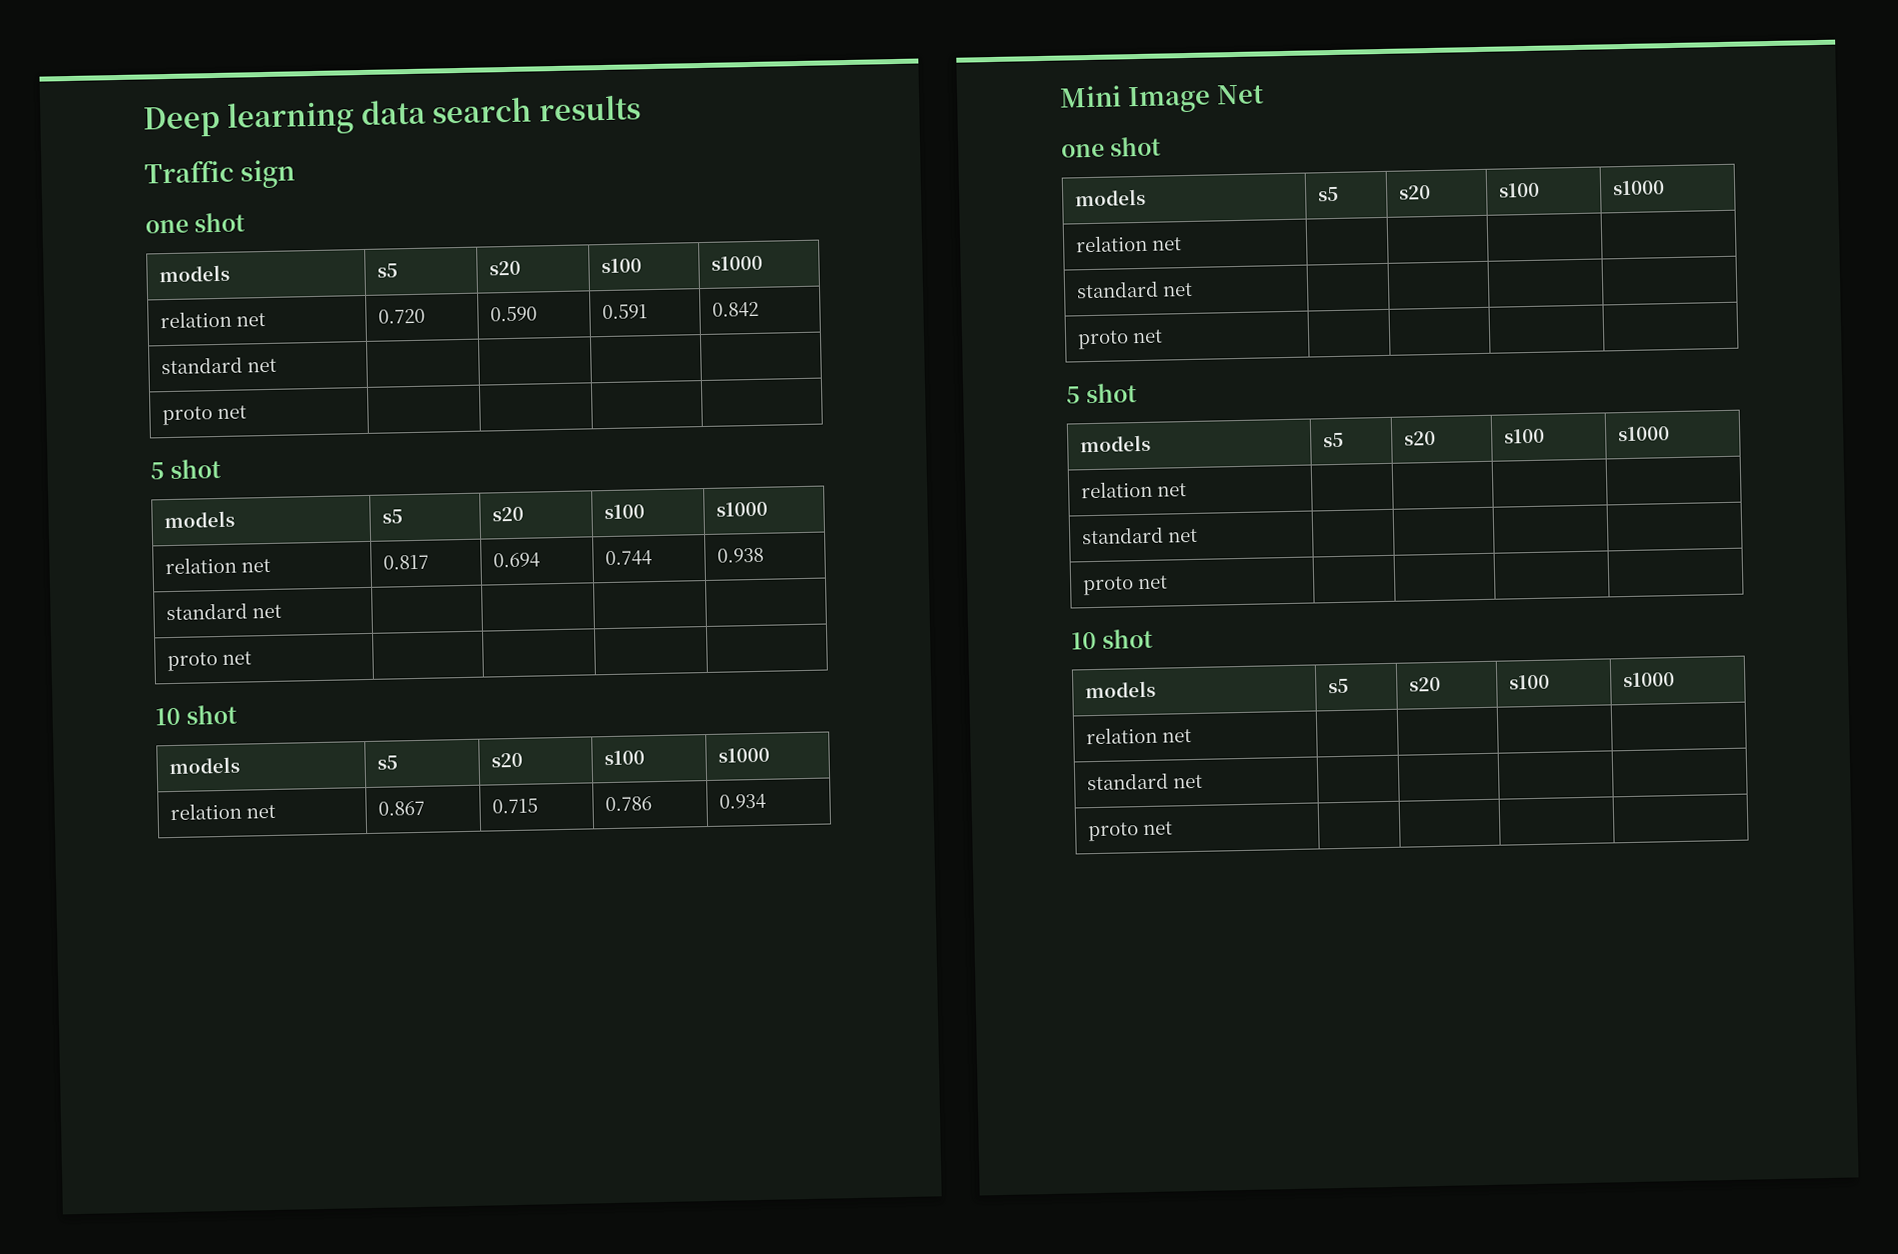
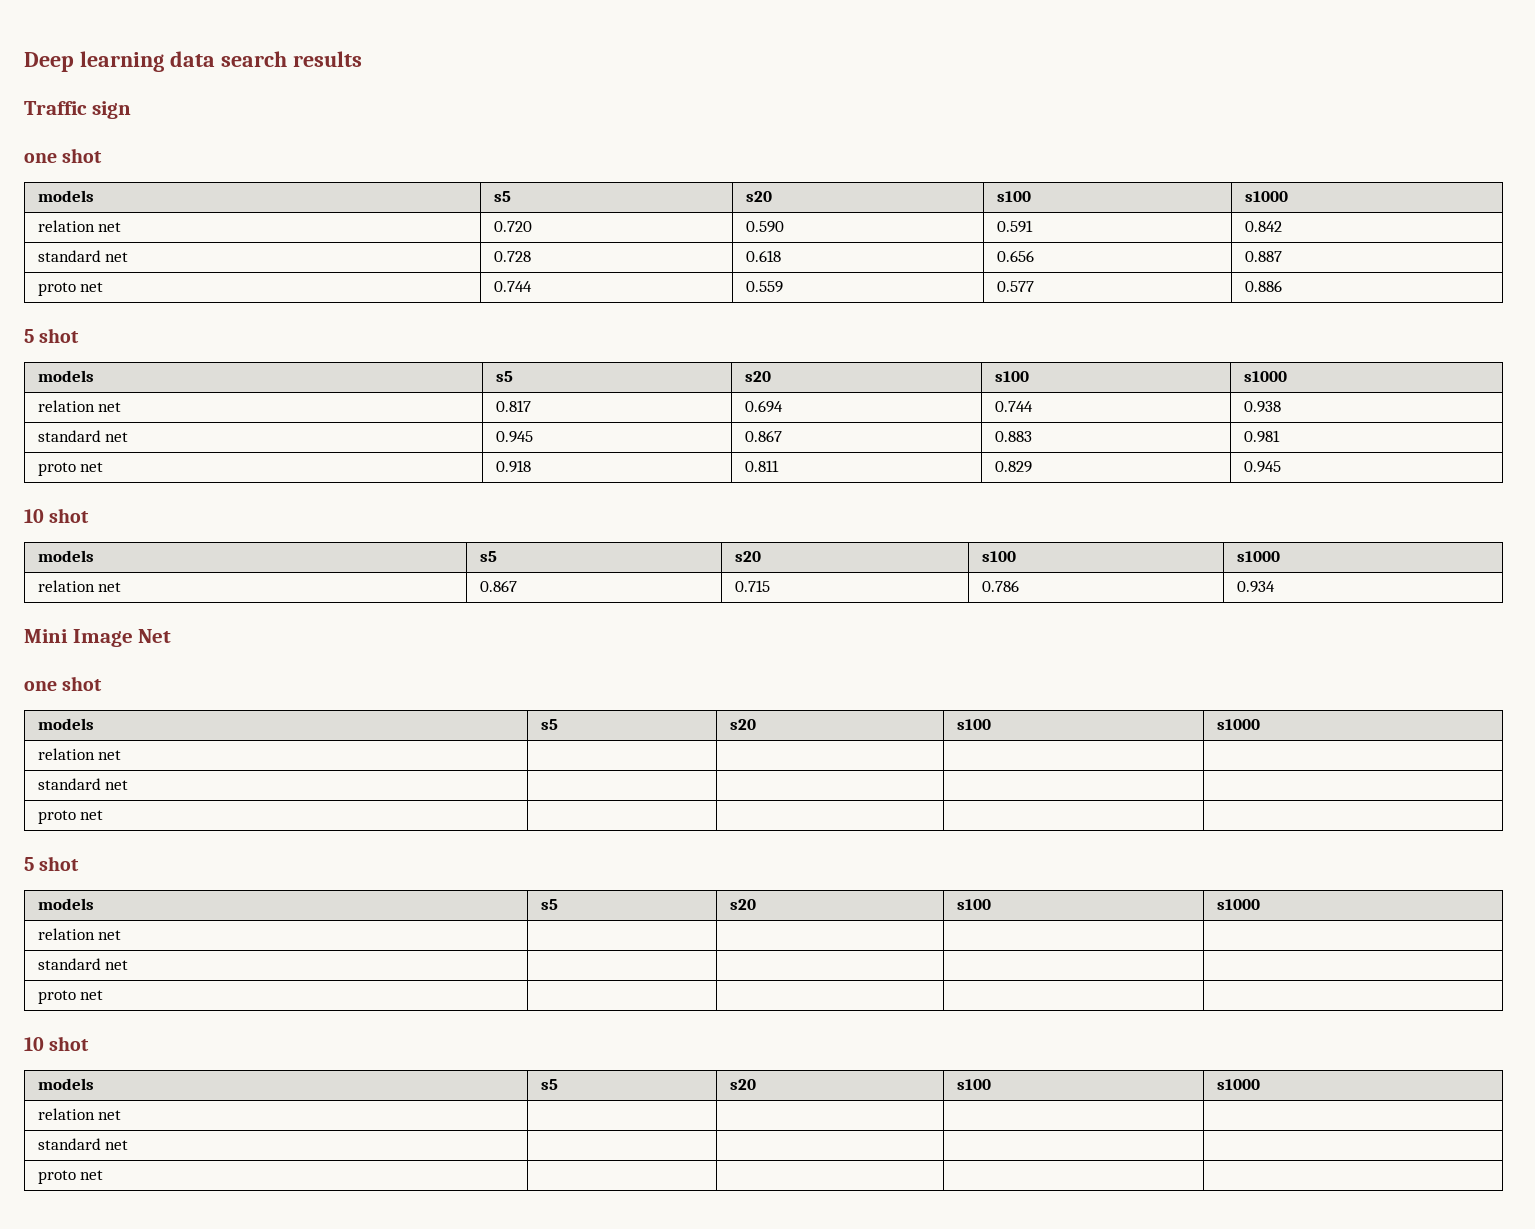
[162,405,248,426] | | | // proto net | | | | -> [493,251,531,262] [745,250,781,262] [996,250,1034,262] [1244,251,1282,262] [37,282,104,296] [493,281,532,292] [745,281,783,293] [996,281,1034,292] [1244,280,1282,292] 0.728 | 0.618 | 0.656 | 0.887 // proto net | 0.744 | 0.559 | 0.577 | 0.886
[167,651,253,672] | | | // proto net | | | | -> [495,431,533,443] [744,430,782,442] [994,431,1032,442] [1243,430,1280,443] [37,462,104,476] [495,460,531,473] [744,460,779,472] [994,461,1032,473] [1243,461,1281,473] 0.945 | 0.867 | 0.883 | 0.981 // proto net | 0.918 | 0.811 | 0.829 | 0.945

